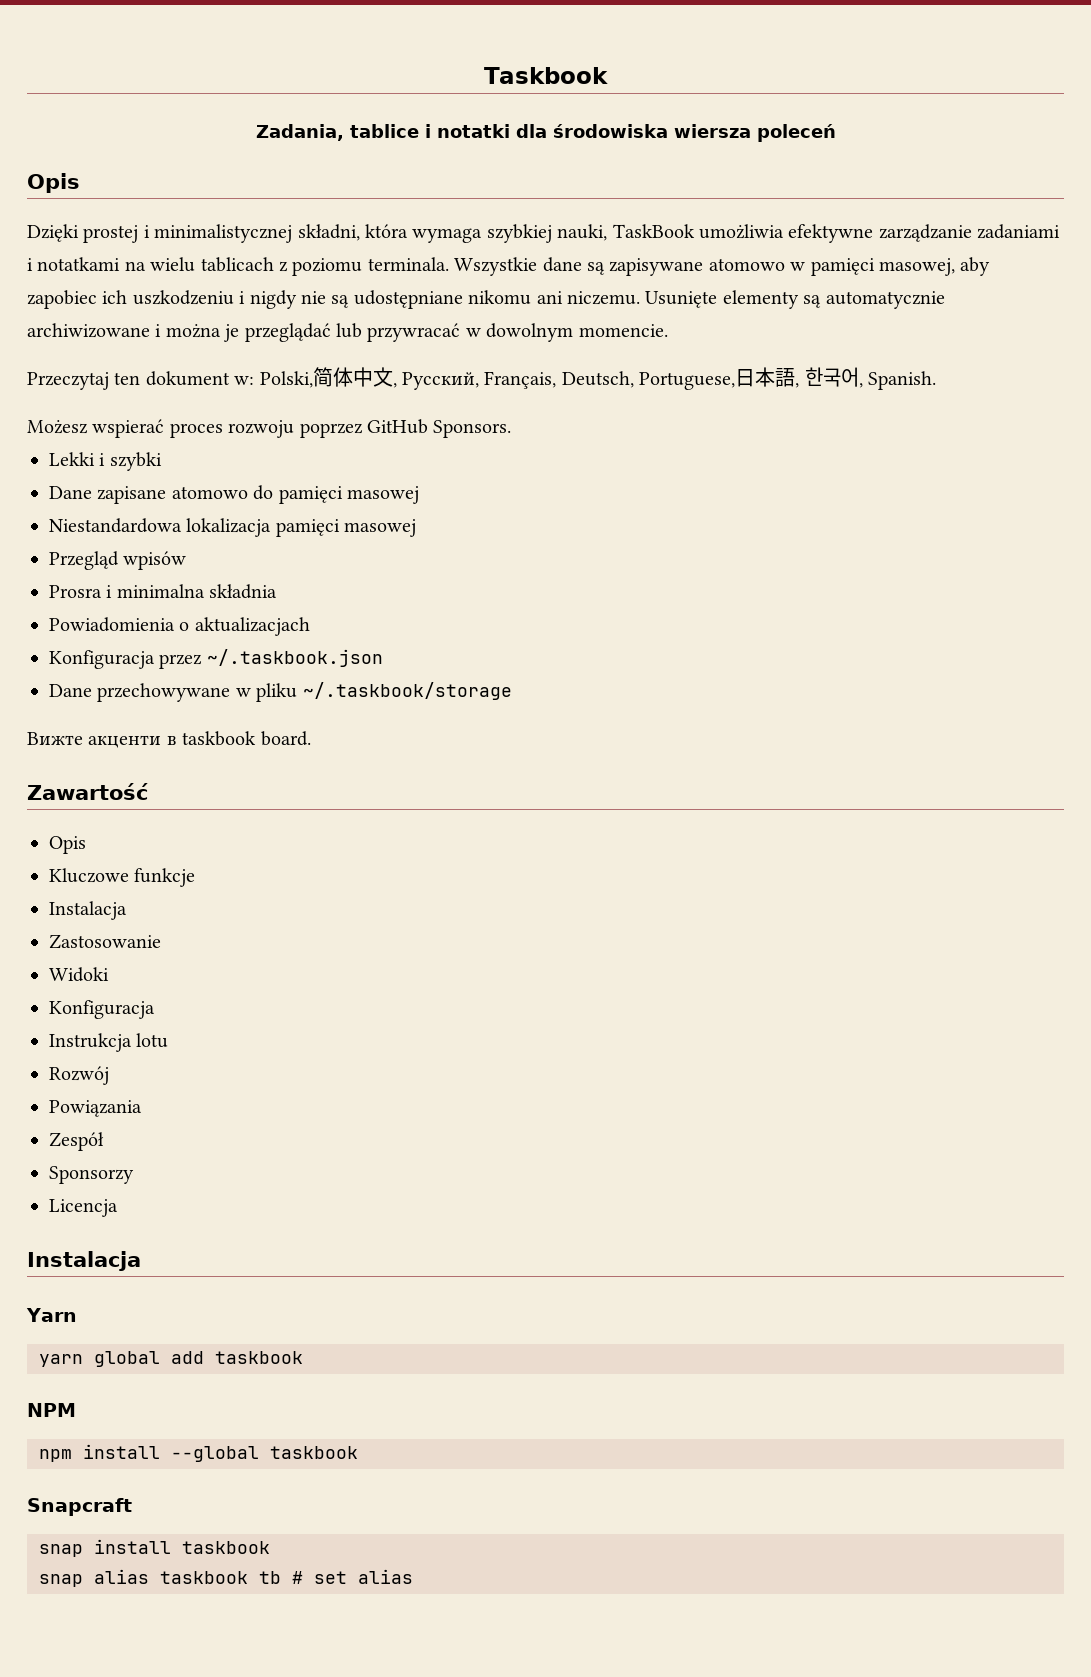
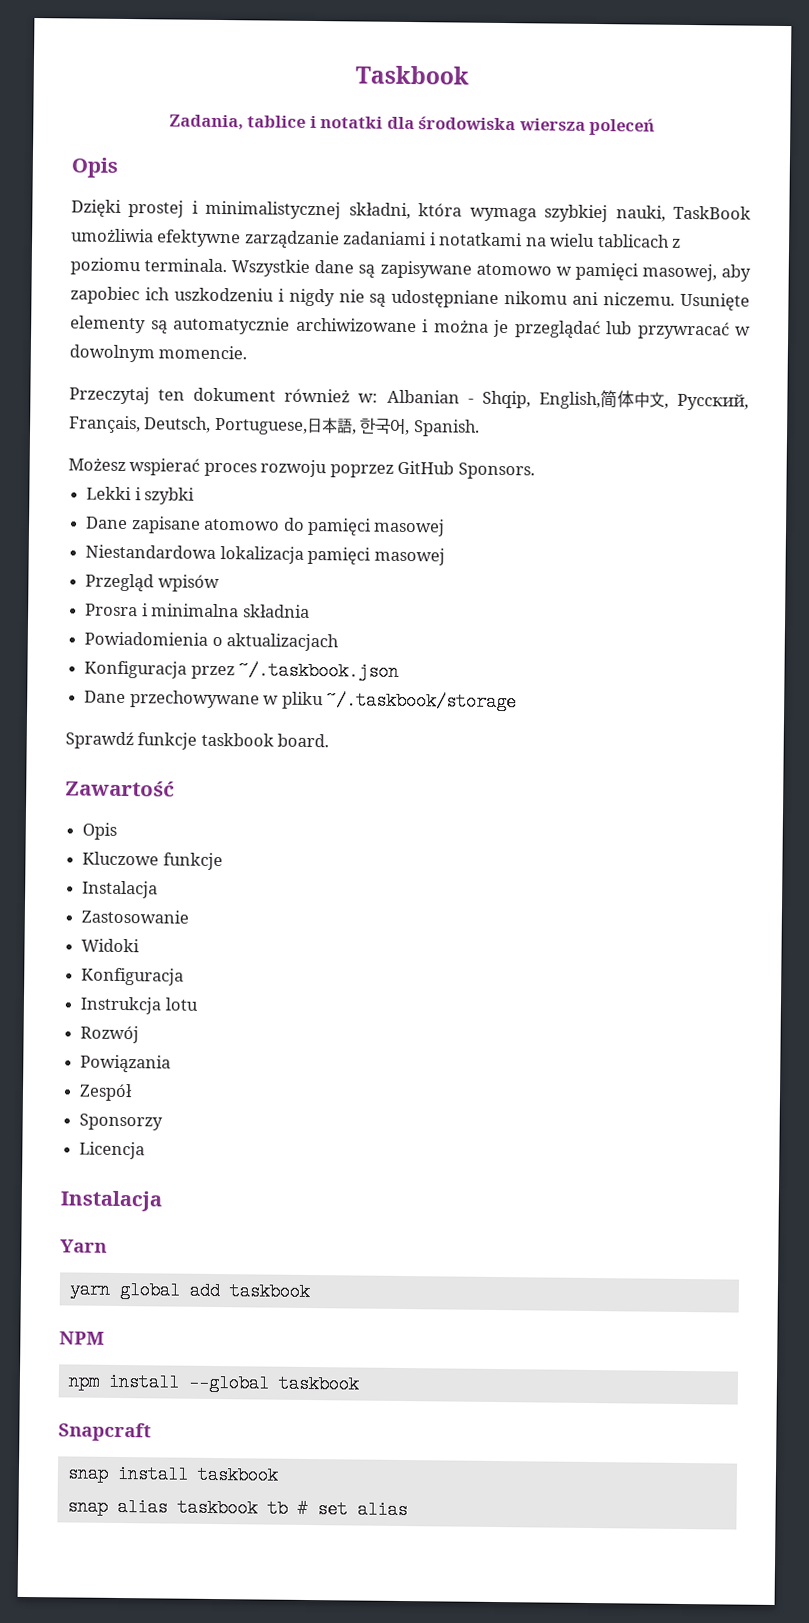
[234,371,313,388] w: Polski, -> [284,388,601,410] również w: Albanian - Shqip, English,
[27,732,177,748] Вижте акценти в -> [65,731,198,750] Sprawdź funkcje

